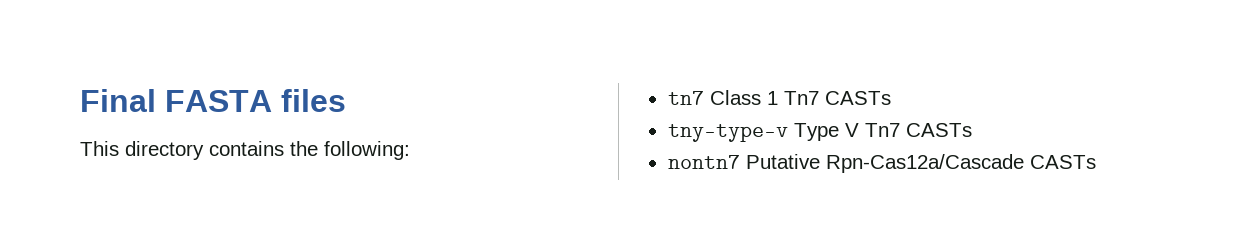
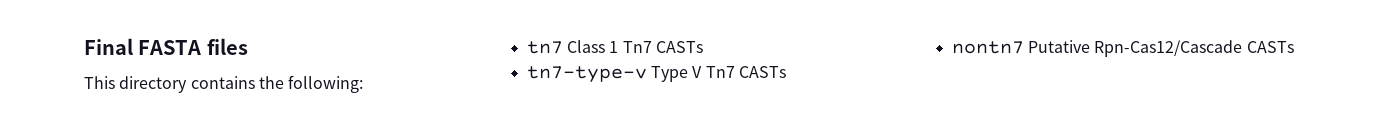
[667,124,788,142] tny-type-v -> [526,66,647,83] tn7-type-v
[825,154,1024,173] Rpn-Cas12a/Cascade -> [1094,40,1243,57] Rpn-Cas12/Cascade

